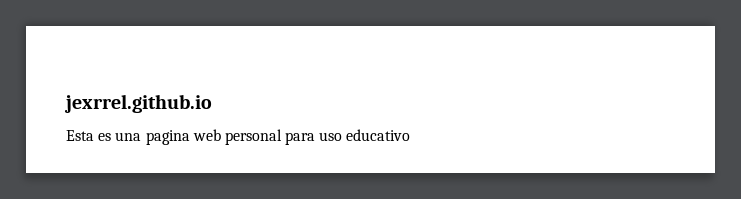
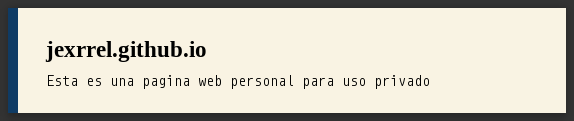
[346,129,411,141] educativo -> [374,75,430,89] privado

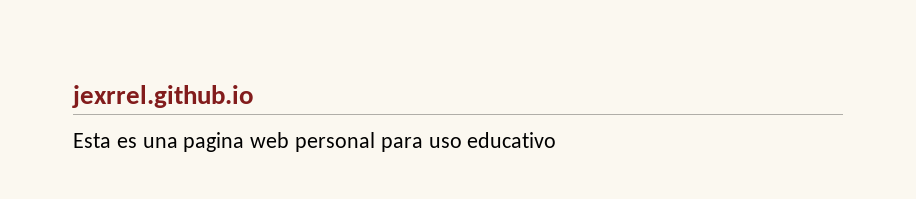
[374,75,430,89] privado -> [467,132,557,148] educativo

